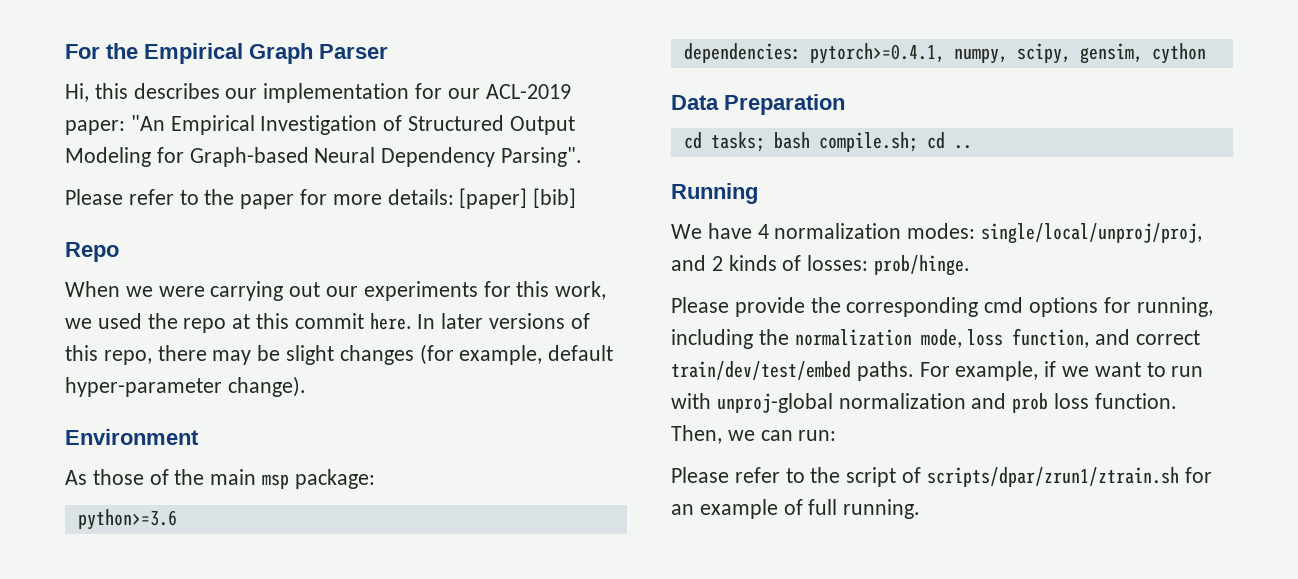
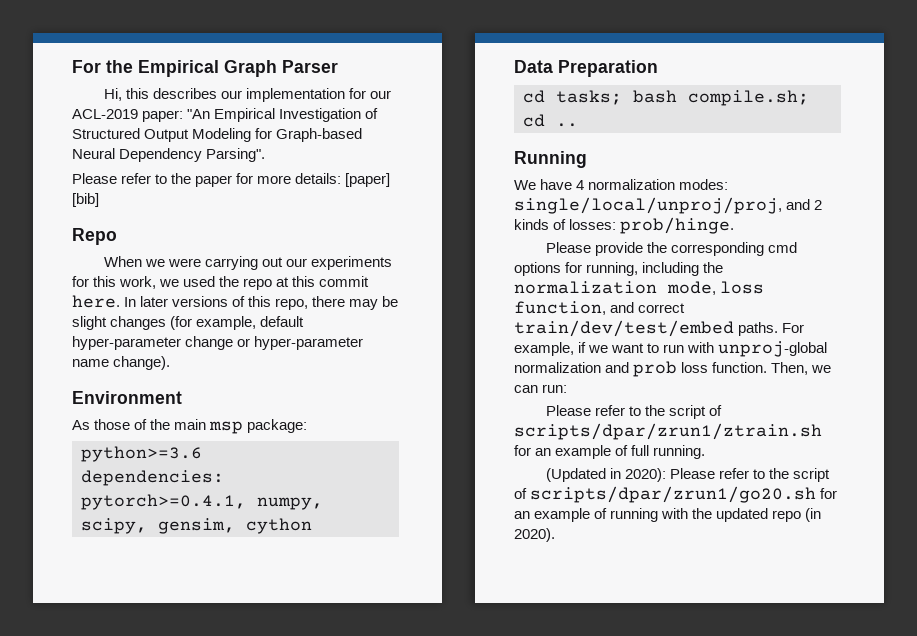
(222, 387) none -> [185,336,364,350] [72,359,109,367] change or hyper-parameter name
(921, 509) none -> [545,468,831,482] [514,486,838,503] [514,508,822,522] [514,528,555,542] // (Updated in 2020): Please refer to the script of scripts/dpar/zrun1/go20.sh for an example of running with the updated repo (in 2020).

